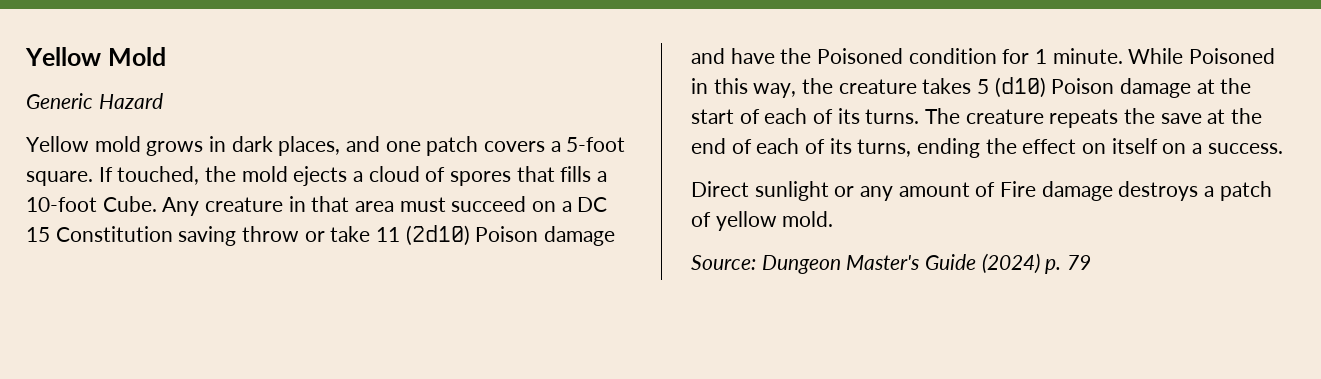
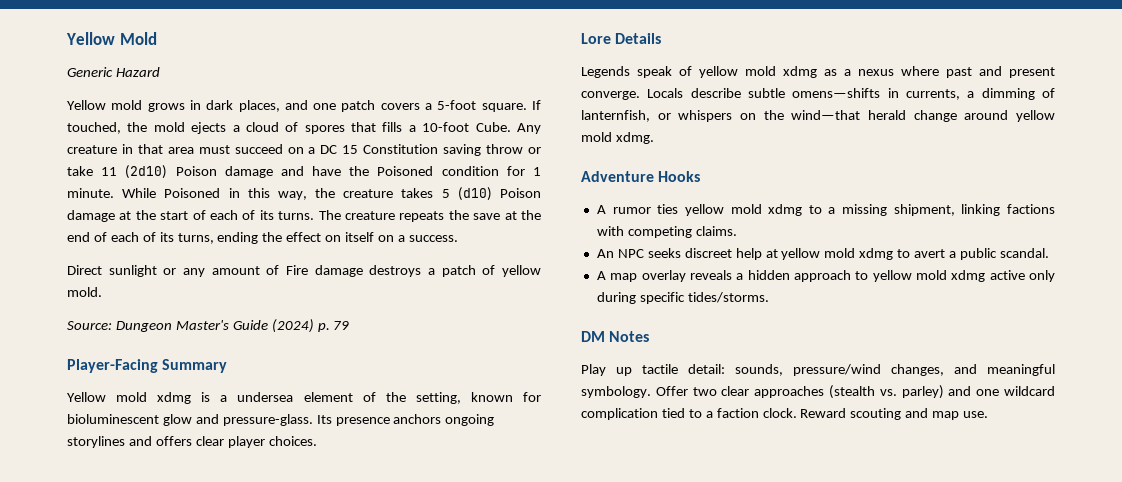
(1092, 262) none -> [67,359,228,373] [67,392,541,404] [67,414,495,426] [67,436,317,448] [581,33,662,44] [581,66,1055,78] [581,88,1055,100] [581,110,1055,122] [581,132,654,144] [581,171,701,182] [596,204,1055,216] [596,226,737,238] [596,248,1049,260] [596,270,1055,282] [596,292,769,304] [581,331,650,342] [581,364,1055,376] [581,385,1055,399] [581,408,989,420] // Player-Facing Summary // Yellow mold xdmg is a undersea element of the setting, known for bioluminescent glow and pressure-glass. Its presence anchors ongoing storylines and offers clear player choices. // Lore Details // Legends speak of yellow mold xdmg as a nexus where past and present converge. Locals describe subtle omens—shifts in currents, a dimming of lanternfish, or whispers on the wind—that herald change around yellow mold xdmg. // Adventure Hooks // A rumor ties yellow mold xdmg to a missing shipment, linking factions with competing claims. // An NPC seeks discreet help at yellow mold xdmg to avert a public scandal. // A map overlay reveals a hidden approach to yellow mold xdmg active only during specific tides/storms. // DM Notes // Play up tactile detail: sounds, pressure/wind changes, and meaningful symbology. Offer two clear approaches (stealth vs. parley) and one wildcard complication tied to a faction clock. Reward scouting and map use.

